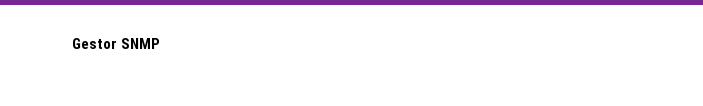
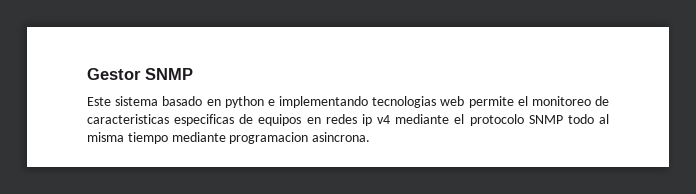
(161, 43) none -> [87,96,610,108] [87,114,609,126] [87,132,371,144] // Este sistema basado en python e implementando tecnologias web permite el monitoreo de caracteristicas especificas de equipos en redes ip v4 mediante el protocolo SNMP todo al misma tiempo mediante programacion asincrona.

